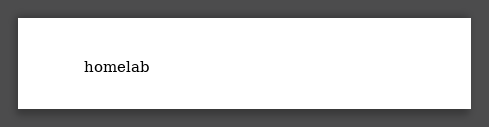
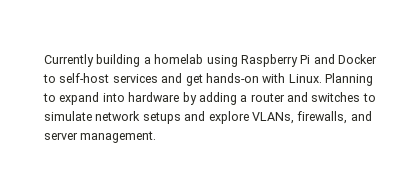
[84,61,150,72] homelab -> [44,54,377,67] [43,73,373,86] [43,92,376,105] [44,111,372,124] [44,131,157,143] Currently building a homelab using Raspberry Pi and Docker to self-host services and get hands-on with Linux. Planning to expand into hardware by adding a router and switches to simulate network setups and explore VLANs, firewalls, and server management.

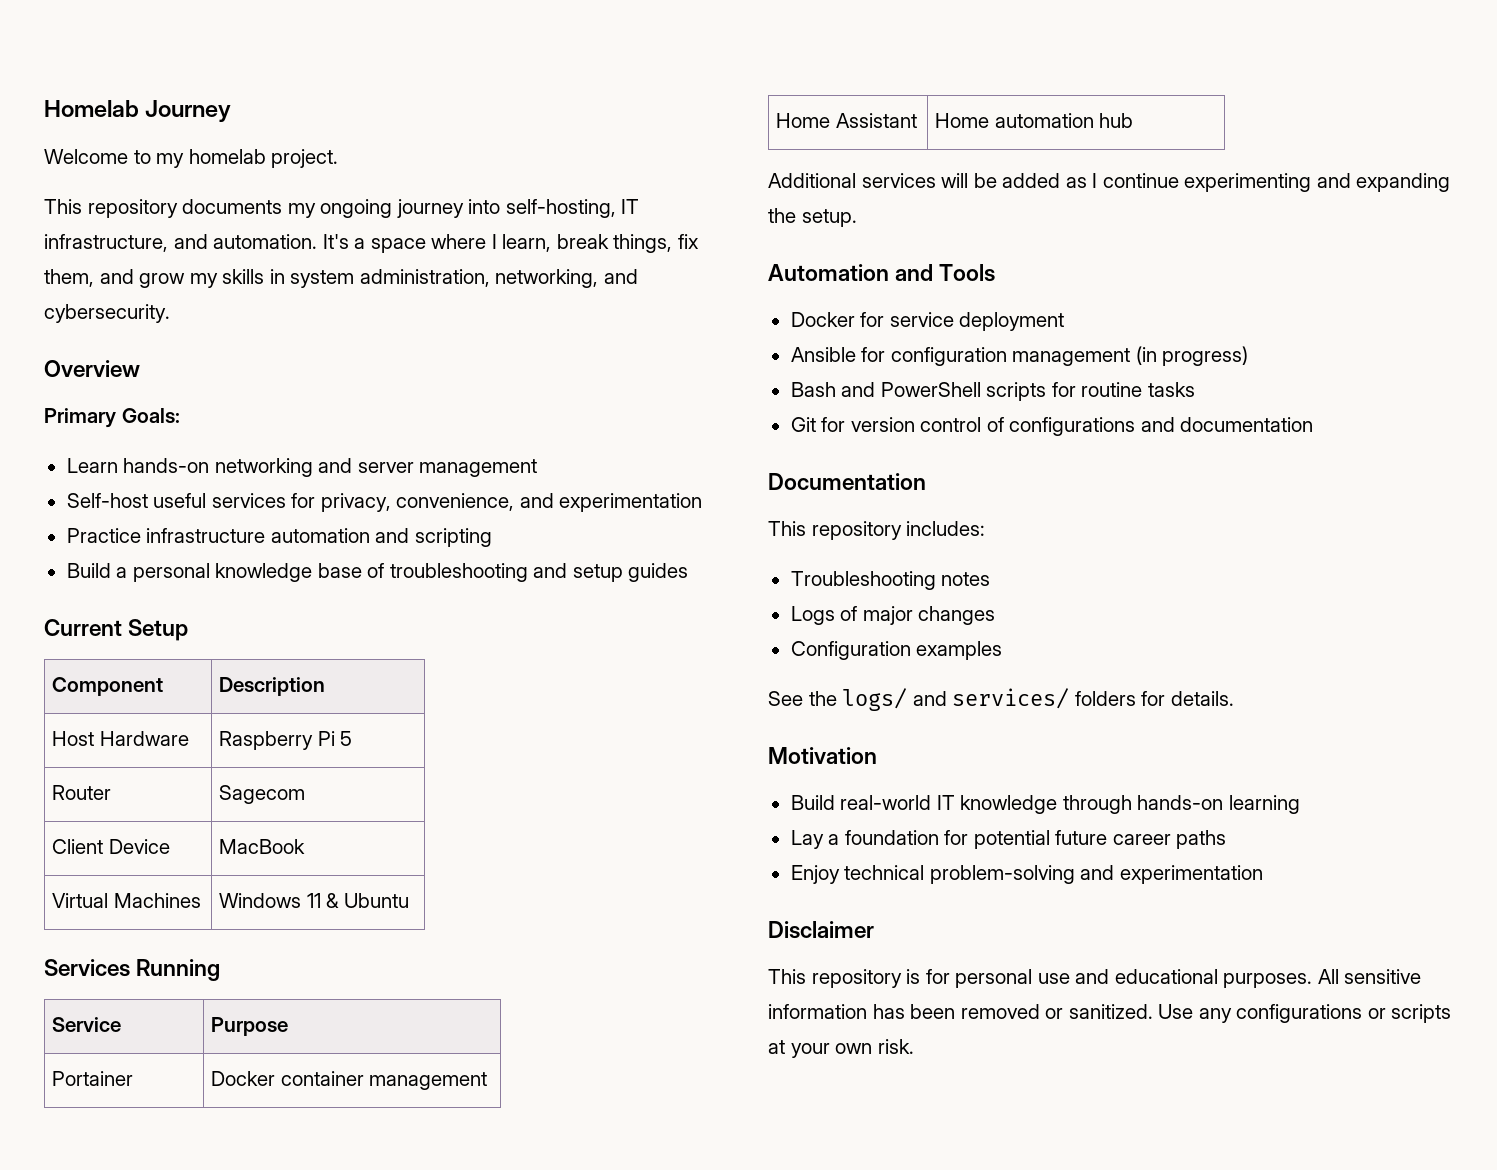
[44,54,377,67] [43,73,373,86] [43,92,376,105] [44,111,372,124] [44,131,157,143] Currently building a homelab using Raspberry Pi and Docker to self-host services and get hands-on with Linux. Planning to expand into hardware by adding a router and switches to simulate network setups and explore VLANs, firewalls, and server management. -> [44,100,232,122] [44,149,339,168] [44,199,640,218] [44,234,699,253] [44,269,638,288] [44,304,170,323] [44,360,140,377] [44,408,180,428] [66,458,538,477] [66,493,703,512] [66,528,492,547] [66,563,689,582] [44,619,189,641] [52,677,164,696] [219,677,326,696] [52,731,189,746] [219,731,353,750] [52,785,112,800] [219,785,306,804] [52,839,170,854] [219,839,306,854] [52,893,201,908] [219,893,409,908] [44,959,221,981] [52,1017,122,1032] [211,1017,289,1036] [52,1071,134,1086] [211,1071,488,1090] [776,113,917,128] [935,113,1134,128] [768,173,1451,192] [768,208,857,227] [768,264,996,282] [790,312,1065,331] [790,346,1249,366] [790,382,1195,401] [790,417,1314,436] [768,473,926,490] [768,521,986,540] [790,571,991,590] [790,606,996,625] [790,641,1003,660] [768,688,1234,711] [768,747,877,764] [790,795,1300,814] [790,830,1227,849] [790,865,1263,884] [768,921,874,939] [768,969,1422,988] [768,1004,1452,1023] [768,1039,914,1058] Homelab Journey // Welcome to my homelab project. // This repository documents my ongoing journey into self-hosting, IT infrastructure, and automation. It's a space where I learn, break things, fix them, and grow my skills in system administration, networking, and cybersecurity. // Overview // Primary Goals: // Learn hands-on networking and server management // Self-host useful services for privacy, convenience, and experimentation // Practice infrastructure automation and scripting // Build a personal knowledge base of troubleshooting and setup guides // Current Setup // Component | Description // Host Hardware | Raspberry Pi 5 // Router | Sagecom // Client Device | MacBook // Virtual Machines | Windows 11 & Ubuntu // Services Running // Service | Purpose // Portainer | Docker container management // Home Assistant | Home automation hub // Additional services will be added as I continue experimenting and expanding the setup. // Automation and Tools // Docker for service deployment // Ansible for configuration management (in progress) // Bash and PowerShell scripts for routine tasks // Git for version control of configurations and documentation // Documentation // This repository includes: // Troubleshooting notes // Logs of major changes // Configuration examples // See the logs/ and services/ folders for details. // Motivation // Build real-world IT knowledge through hands-on learning // Lay a foundation for potential future career paths // Enjoy technical problem-solving and experimentation // Disclaimer // This repository is for personal use and educational purposes. All sensitive information has been removed or sanitized. Use any configurations or scripts at your own risk.

